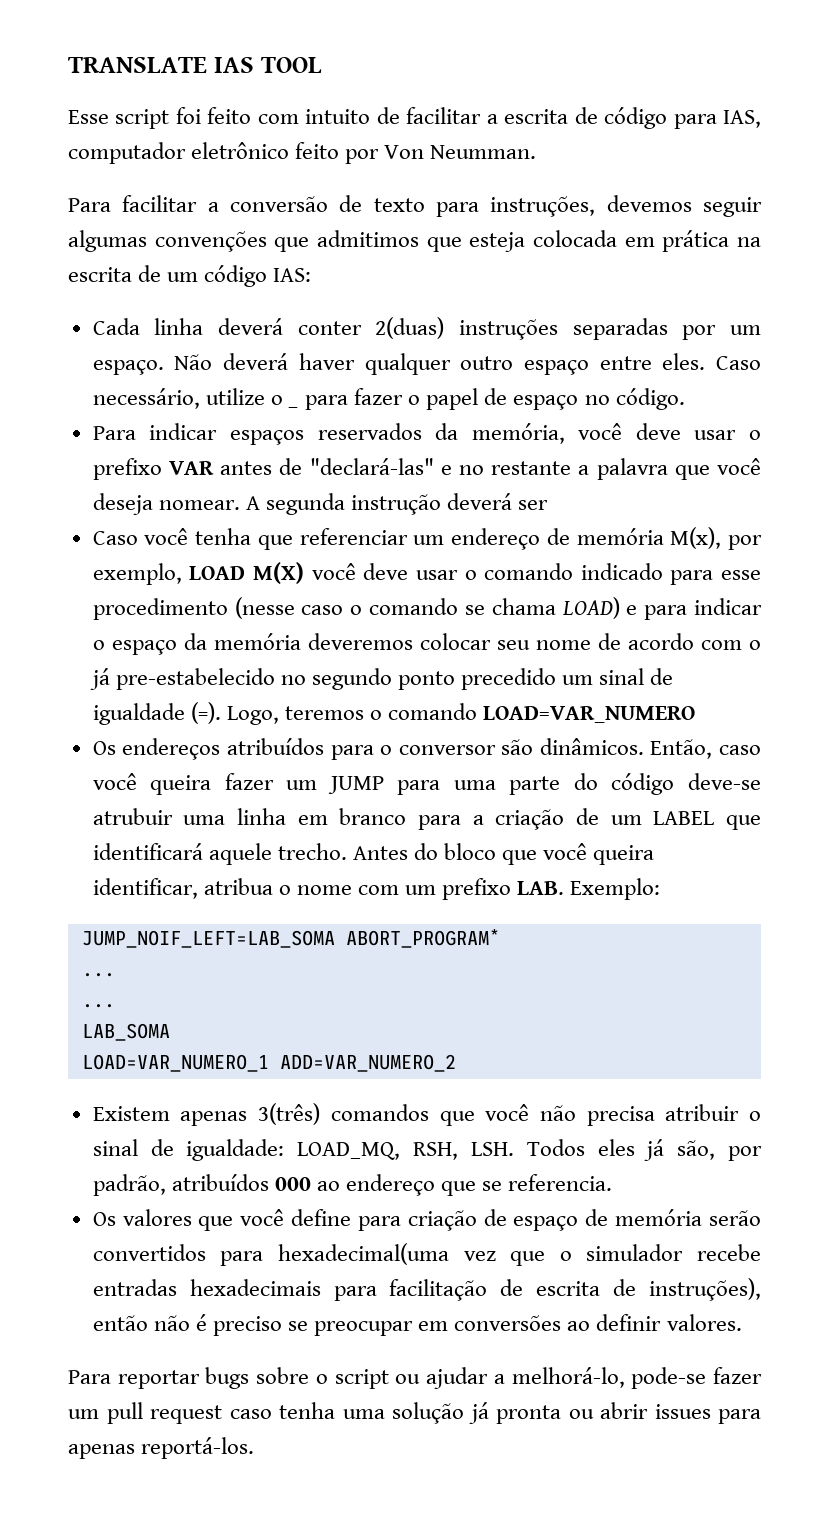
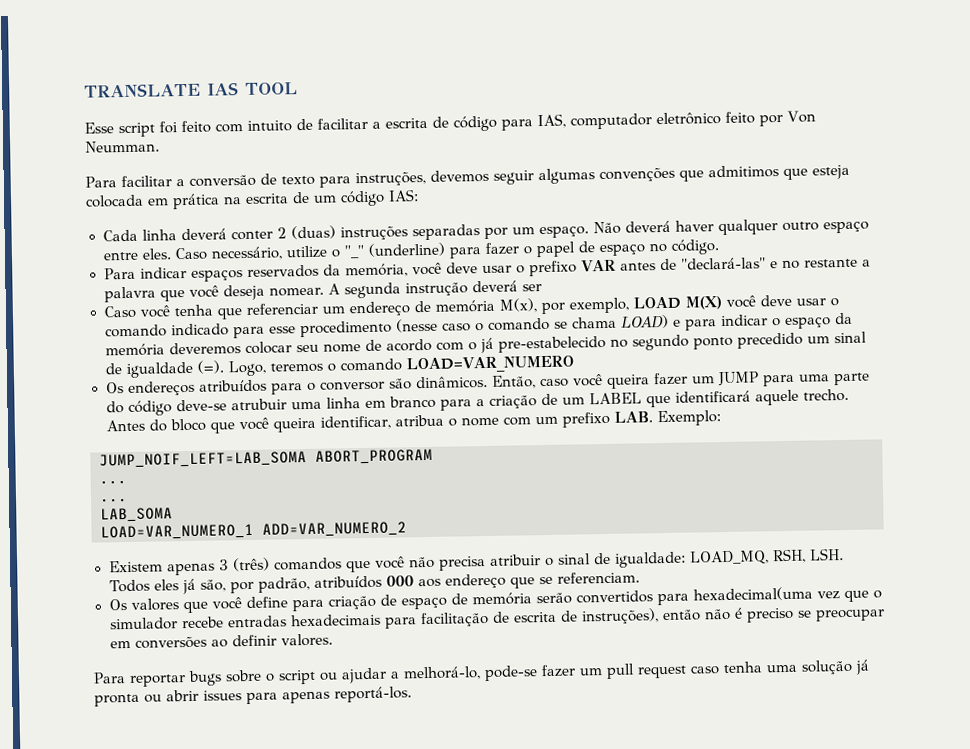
[375,317,445,339] 2(duas) -> [276,225,336,240] 2 (duas)
[287,405,299,408] _ -> [343,242,446,259] "_" (underline)
[345,929,500,948] ABORT_PROGRAM* -> [315,448,433,465] ABORT_PROGRAM
[258,1103,321,1125] 3(três) -> [218,557,270,572] 3 (três)
[316,1181,340,1191] ao -> [418,578,442,588] aos
[508,1174,613,1191] referencia. -> [557,571,641,584] referenciam.

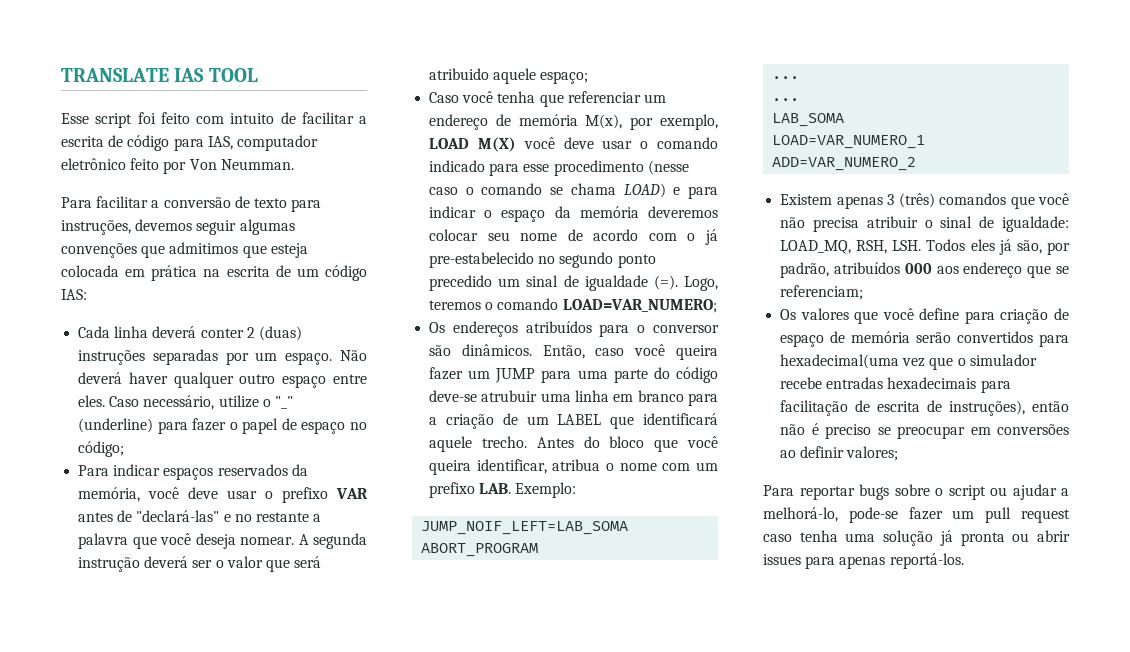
[670,239,720,255] código. -> [78,441,125,457] código;
(543, 288) none -> [215,556,322,572] [429,68,589,84] o valor que será atribuido aquele espaço;
[405,355,575,374] LOAD=VAR_NUMERO -> [562,299,717,313] LOAD=VAR_NUMERO;
[557,571,641,584] referenciam. -> [780,285,864,300] referenciam;
[280,633,333,647] valores. -> [846,446,899,461] valores;

